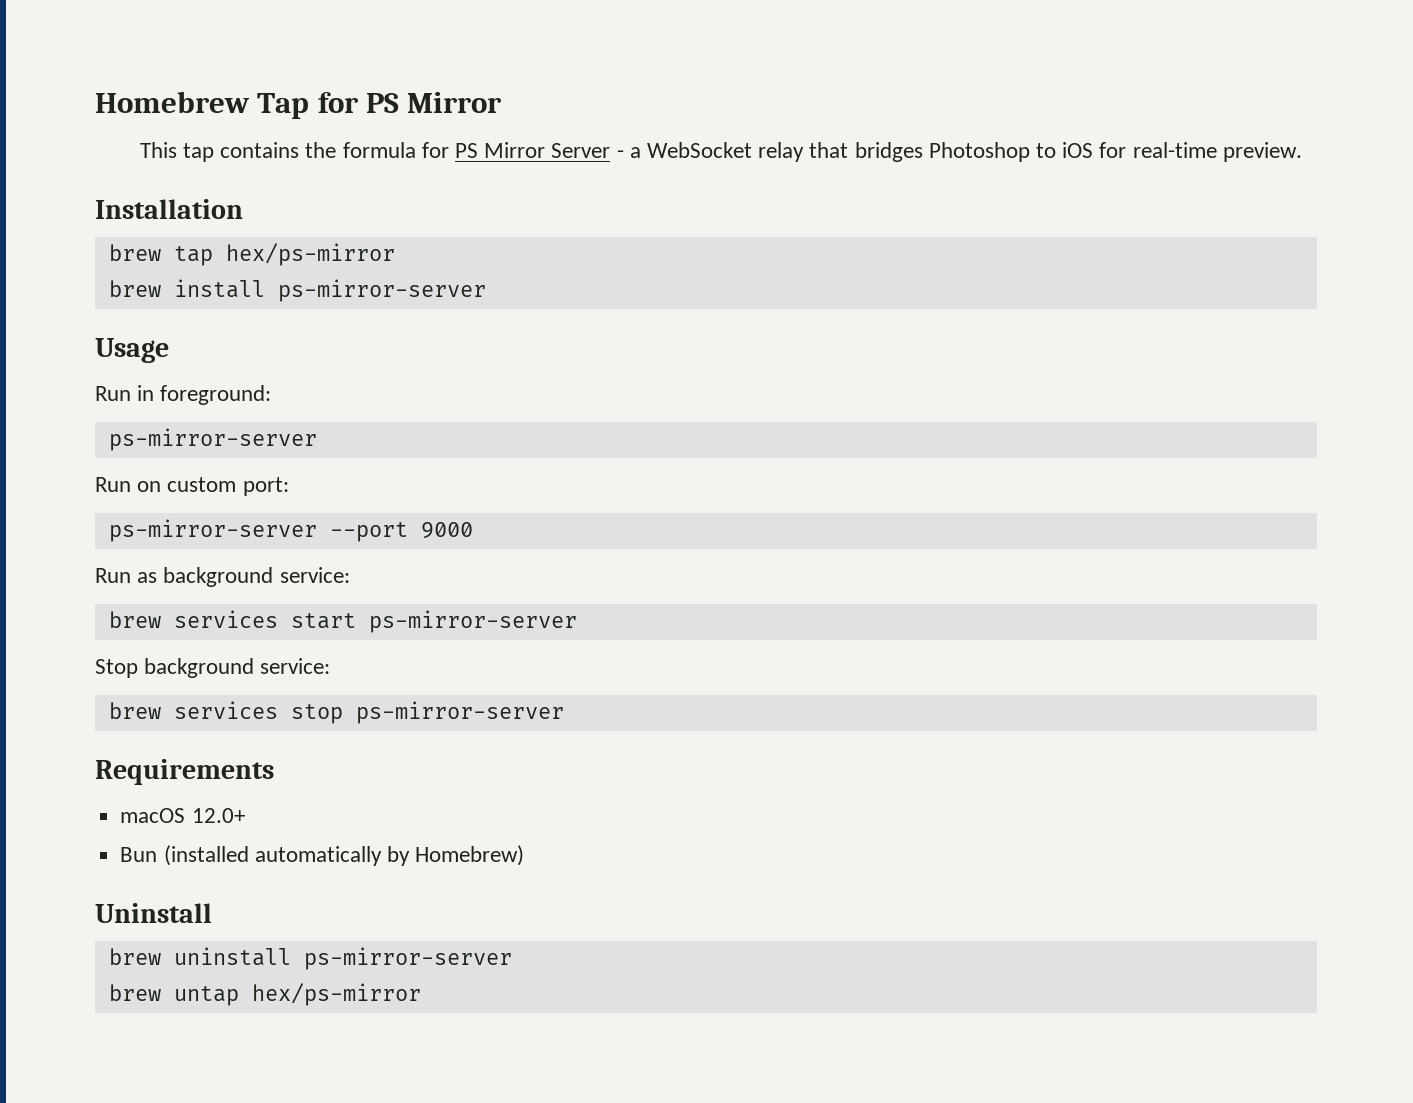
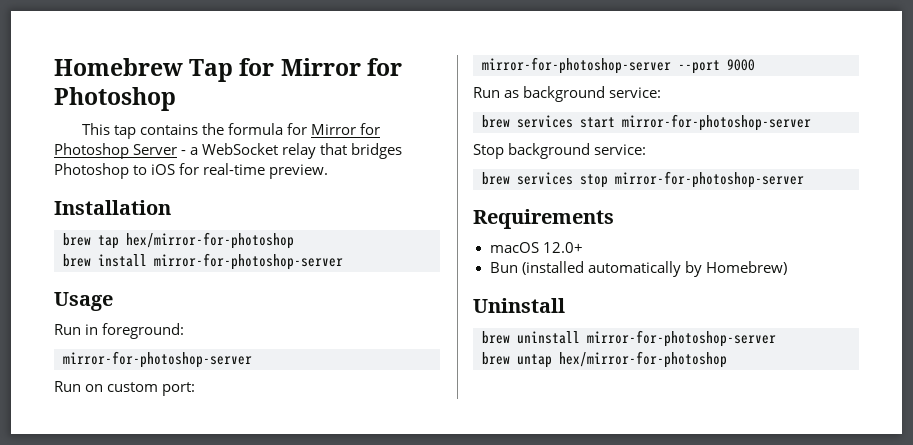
[366,92,503,113] PS Mirror -> [280,58,402,76] [54,87,176,111] Mirror for Photoshop
[454,142,546,158] PS Mirror -> [311,123,381,135] [54,143,129,159] Mirror for Photoshop
[225,243,395,266] hex/ps-mirror -> [126,232,294,249] hex/mirror-for-photoshop
[277,279,486,302] ps-mirror-server -> [154,253,343,270] mirror-for-photoshop-server
[108,428,317,451] ps-mirror-server -> [63,351,252,368] mirror-for-photoshop-server
[108,519,317,542] ps-mirror-server -> [482,57,671,74] mirror-for-photoshop-server
[368,610,577,633] ps-mirror-server -> [622,114,811,131] mirror-for-photoshop-server
[355,701,564,724] ps-mirror-server -> [615,171,804,188] mirror-for-photoshop-server
[303,947,512,970] ps-mirror-server -> [587,330,776,347] mirror-for-photoshop-server
[251,983,421,1006] hex/ps-mirror -> [559,351,727,368] hex/mirror-for-photoshop

